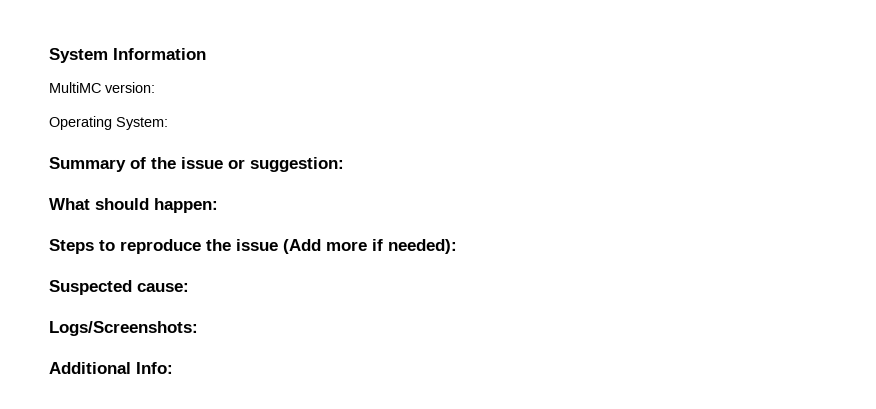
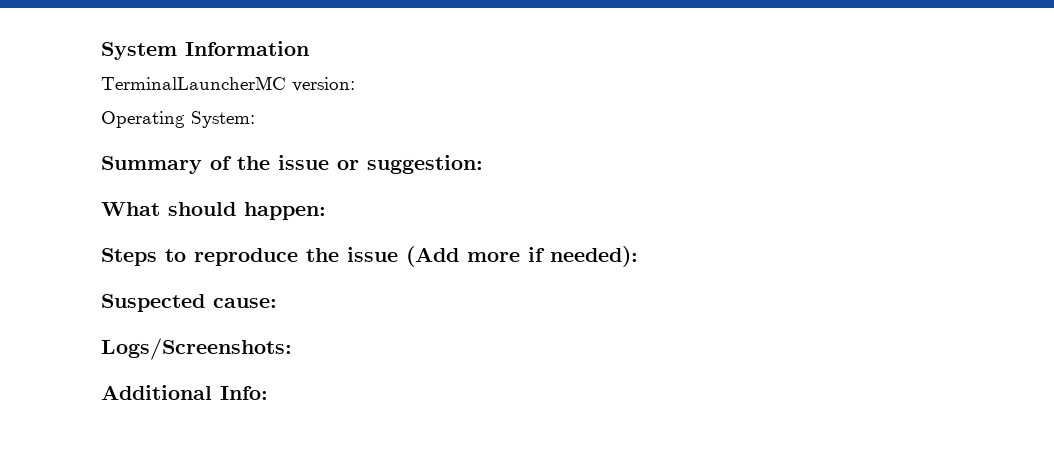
[49,82,101,93] MultiMC -> [101,76,286,90] TerminalLauncherMC

